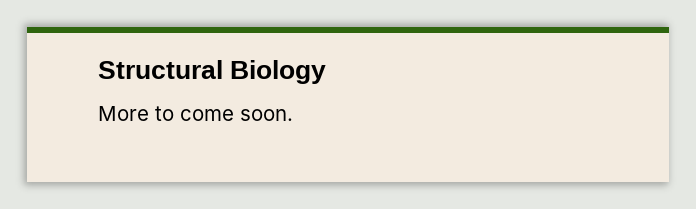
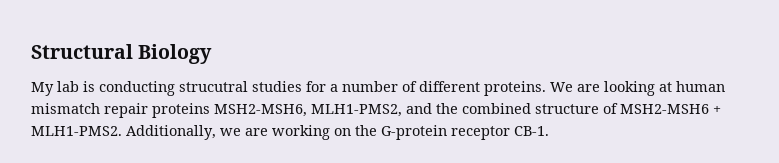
[98,106,293,121] More to come soon. -> [31,81,725,96] [31,103,721,118] [31,125,549,140] My lab is conducting strucutral studies for a number of different proteins. We are looking at human mismatch repair proteins MSH2-MSH6, MLH1-PMS2, and the combined structure of MSH2-MSH6 + MLH1-PMS2. Additionally, we are working on the G-protein receptor CB-1.

